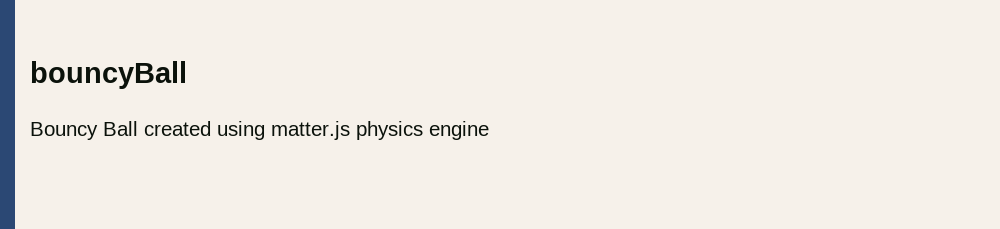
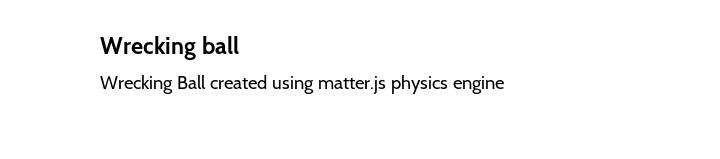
[30,61,187,89] [30,122,98,140] bouncyBall // Bouncy -> [100,36,240,60] [100,75,173,94] Wrecking ball // Wrecking

